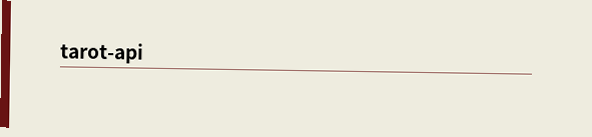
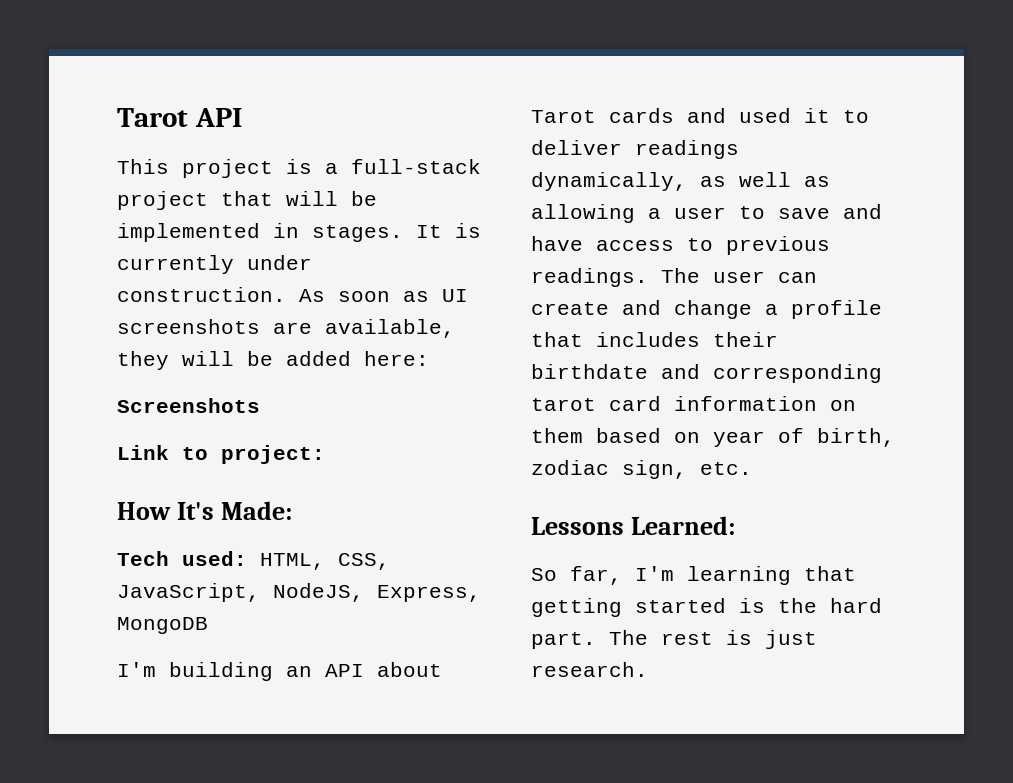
[60,42,144,64] tarot-api -> [117,108,242,127] [117,159,481,178] [117,191,377,210] [117,223,481,242] [117,255,312,274] [117,287,468,302] [117,319,455,338] [117,351,429,370] [117,398,260,413] [117,445,325,464] [117,501,292,520] [117,551,390,570] [117,583,481,602] [117,617,208,634] [117,662,442,681] [531,108,869,123] [531,140,739,159] [531,172,830,191] [531,204,882,223] [531,236,830,255] [531,268,817,287] [531,300,882,319] [531,332,778,347] [531,364,882,383] [531,396,856,411] [531,428,895,447] [531,460,752,479] [531,516,735,535] [531,566,856,585] [531,598,882,617] [531,630,817,649] [531,662,648,677] Tarot API // This project is a full-stack project that will be implemented in stages. It is currently under construction. As soon as UI screenshots are available, they will be added here: // Screenshots // Link to project: // How It's Made: // Tech used: HTML, CSS, JavaScript, NodeJS, Express, MongoDB // I'm building an API about Tarot cards and used it to deliver readings dynamically, as well as allowing a user to save and have access to previous readings. The user can create and change a profile that includes their birthdate and corresponding tarot card information on them based on year of birth, zodiac sign, etc. // Lessons Learned: // So far, I'm learning that getting started is the hard part. The rest is just research.

